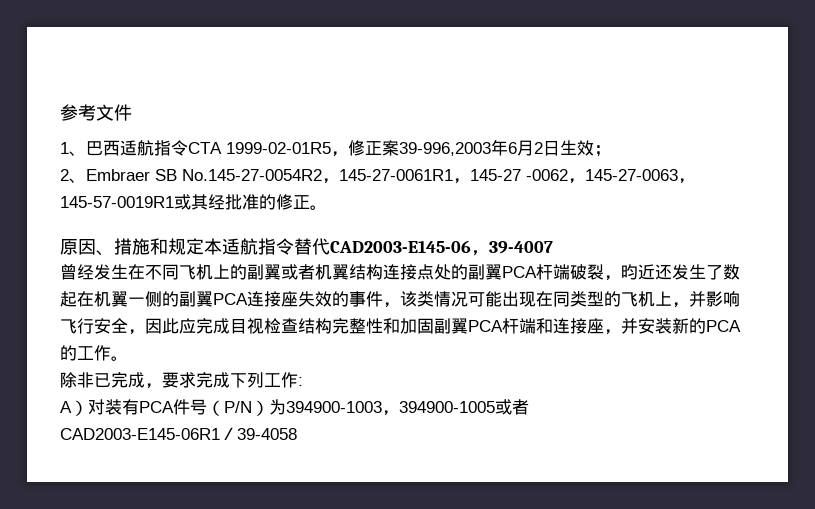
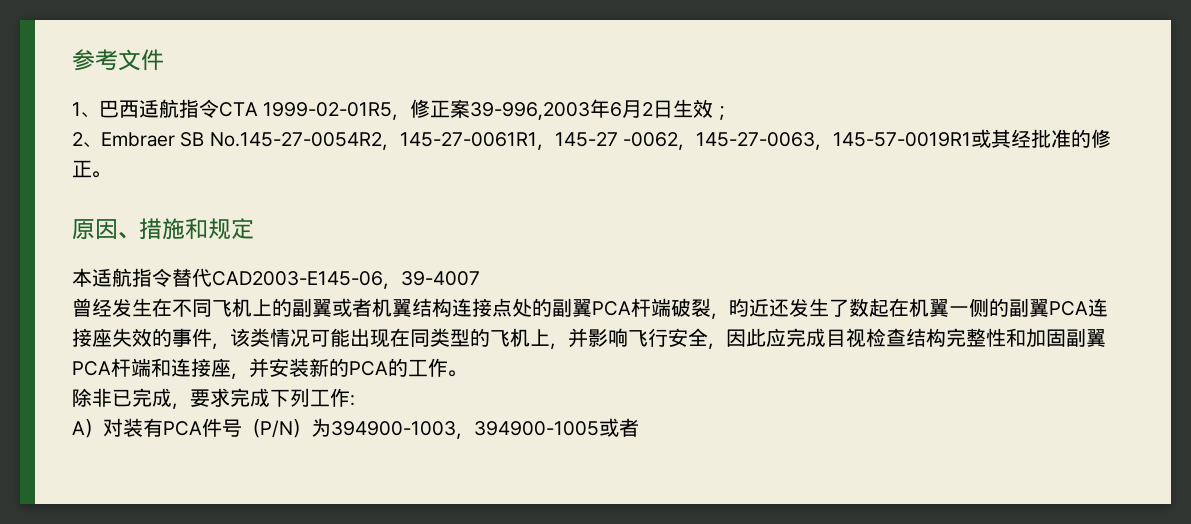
(204, 246) none -> (254, 228) //
[60,427,297,440] // CAD2003-E145-06R1／39-4058 -> (639, 427) none

